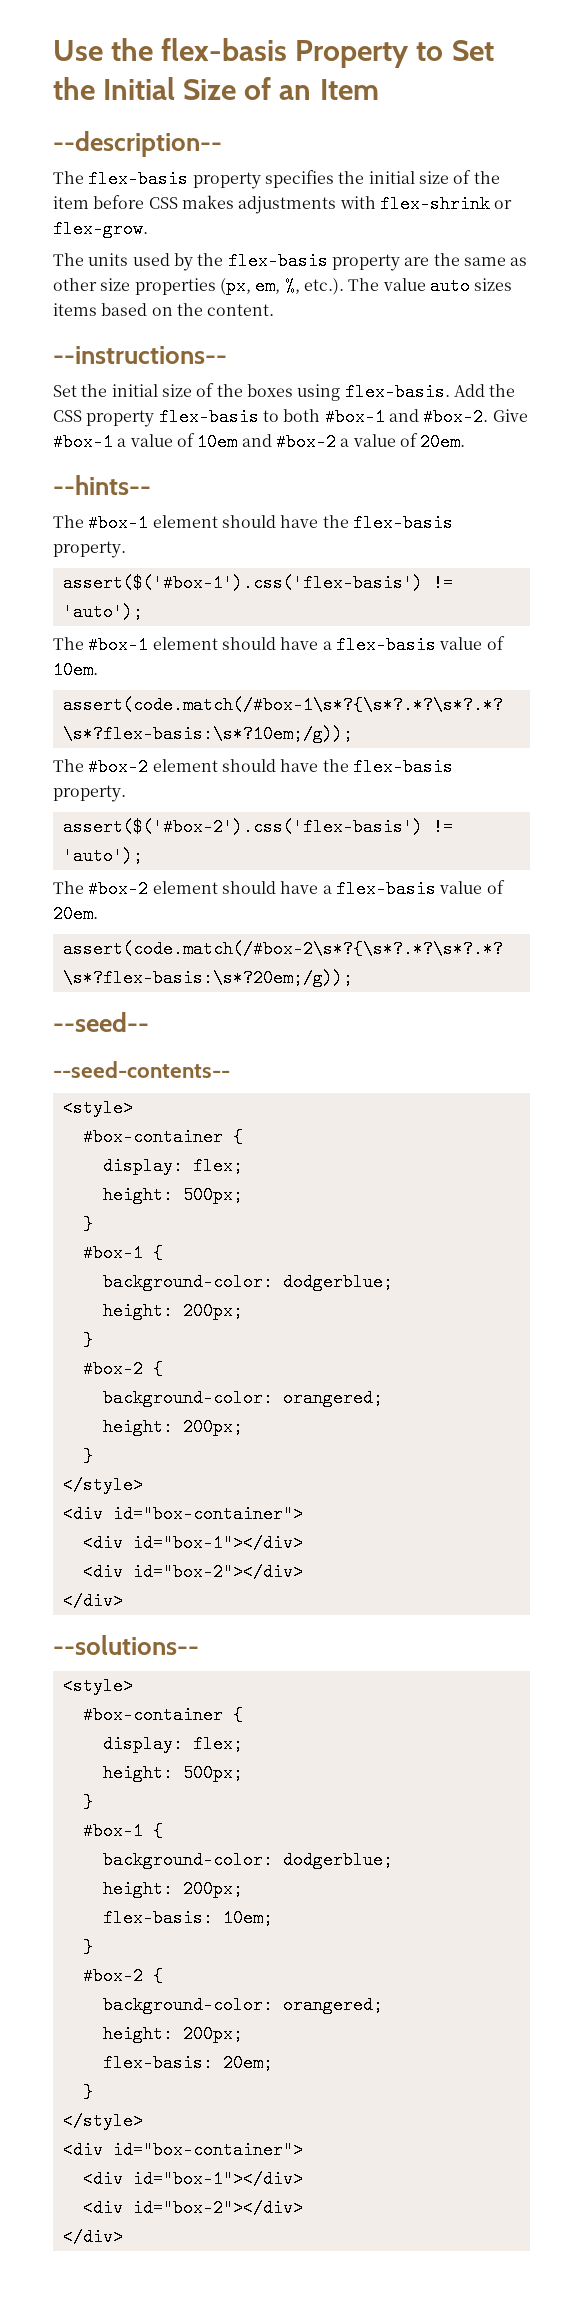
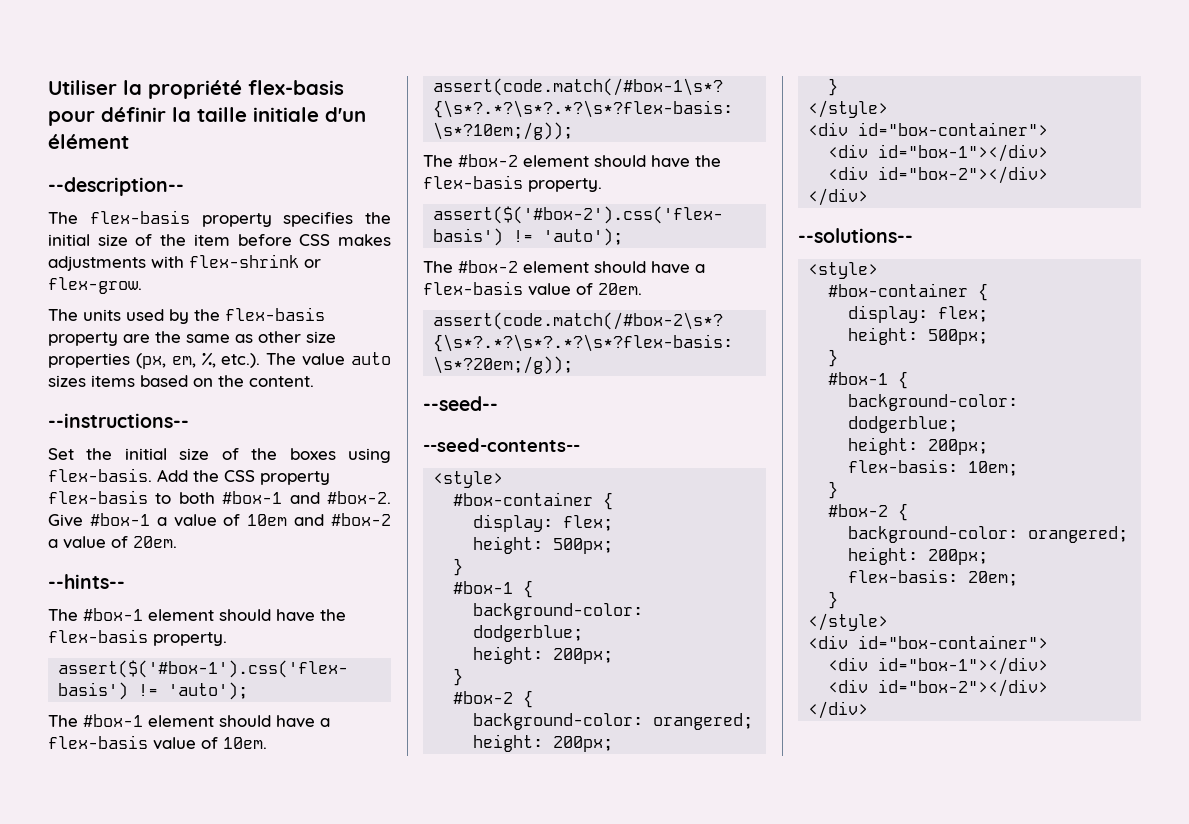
[53,38,494,68] [53,77,379,100] Use the flex-basis Property to Set the Initial Size of an Item -> [48,80,344,99] [48,107,366,126] [48,134,129,149] Utiliser la propriété flex-basis pour définir la taille initiale d'un élément

